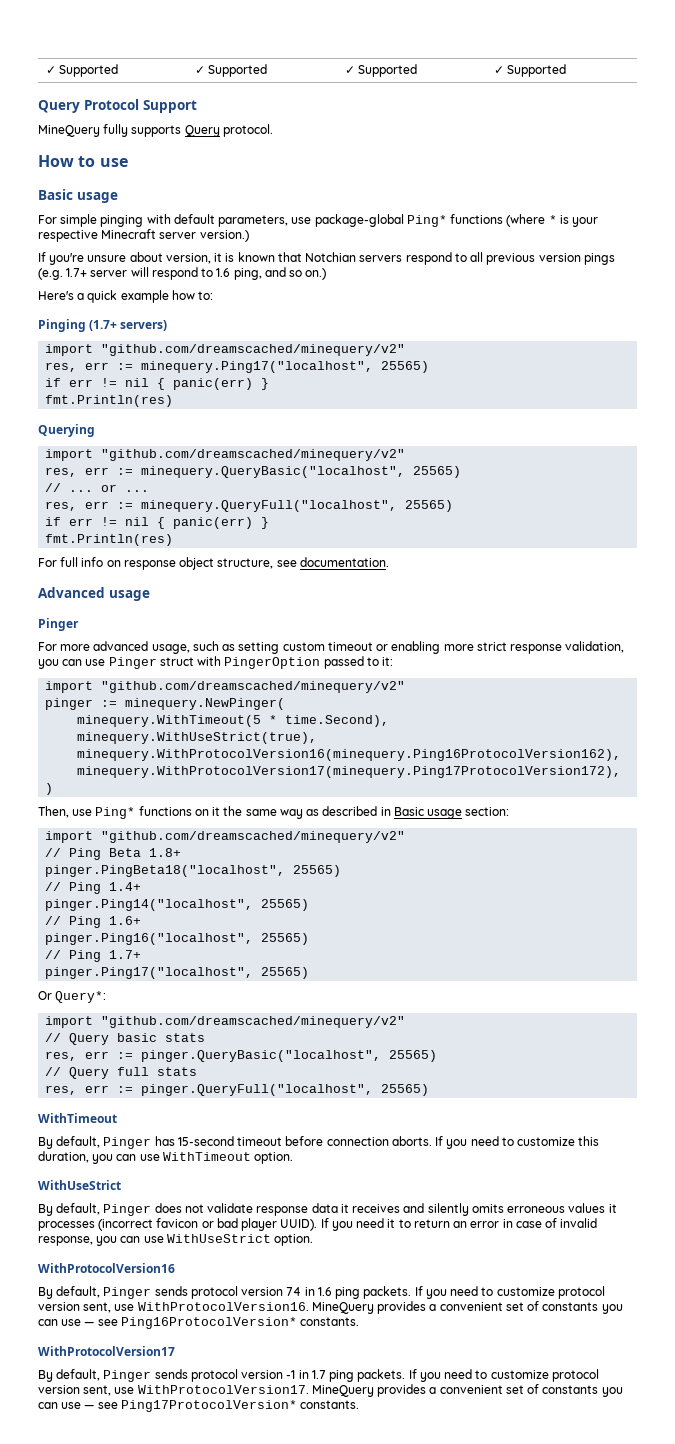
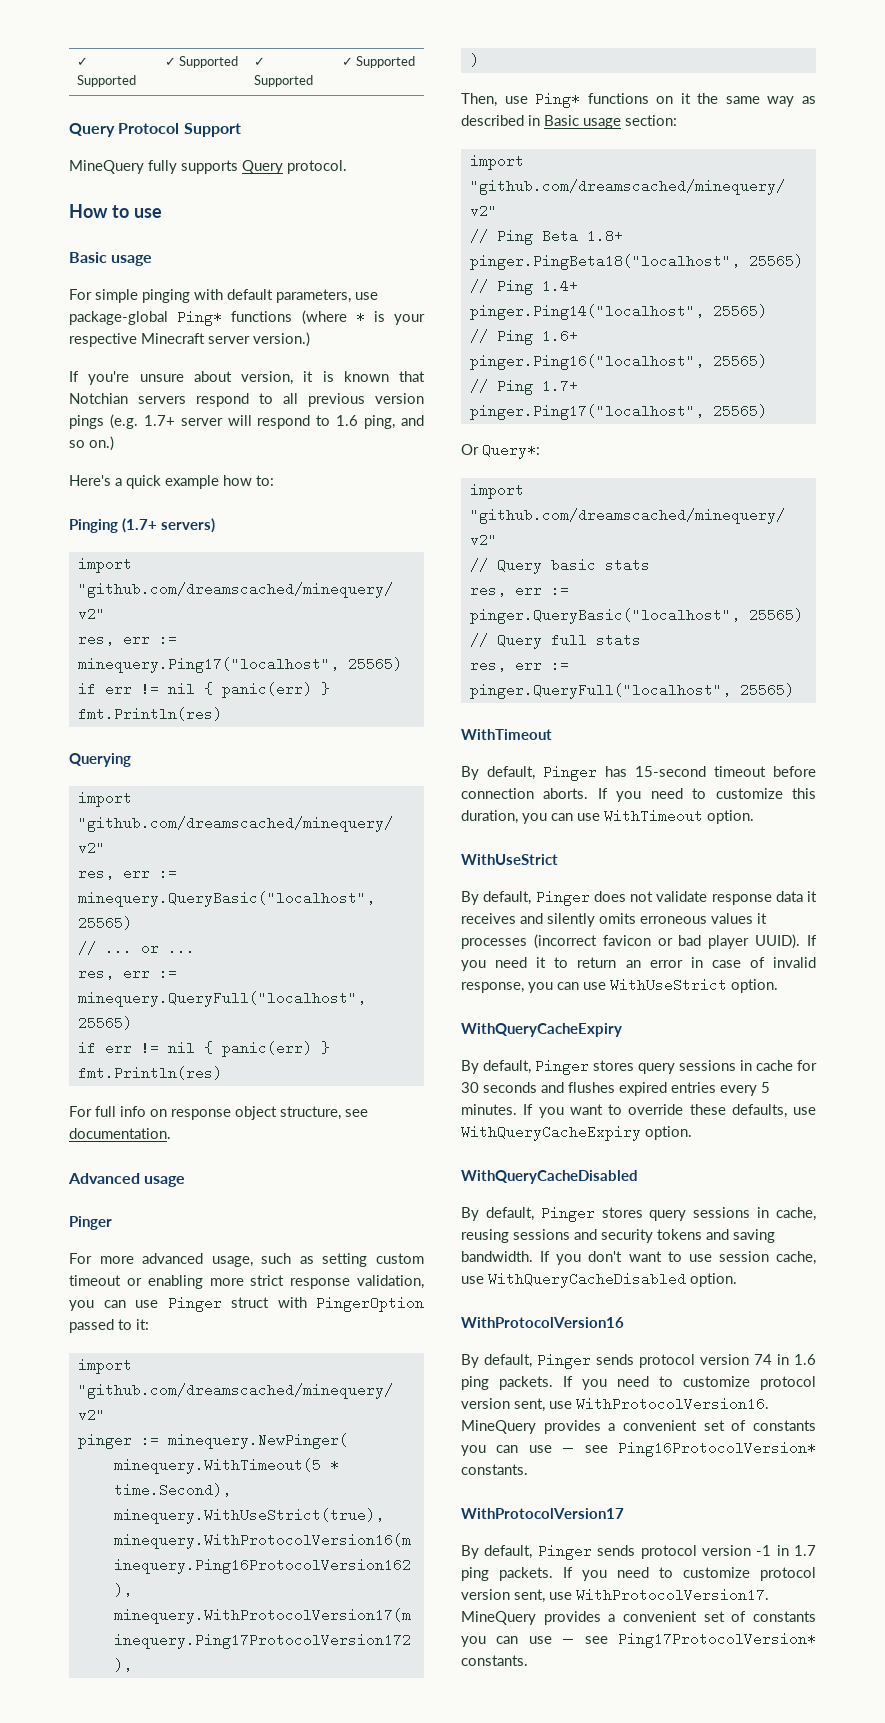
(314, 1240) none -> [461,1023,622,1037] [461,1059,817,1075] [461,1082,770,1096] [461,1104,816,1118] [461,1125,692,1141] [461,1170,638,1184] [461,1206,816,1222] [461,1229,775,1243] [461,1251,816,1265] [461,1272,737,1288] // WithQueryCacheExpiry // By default, Pinger stores query sessions in cache for 30 seconds and flushes expired entries every 5 minutes. If you want to override these defaults, use WithQueryCacheExpiry option. // WithQueryCacheDisabled // By default, Pinger stores query sessions in cache, reusing sessions and security tokens and saving bandwidth. If you don't want to use session cache, use WithQueryCacheDisabled option.

